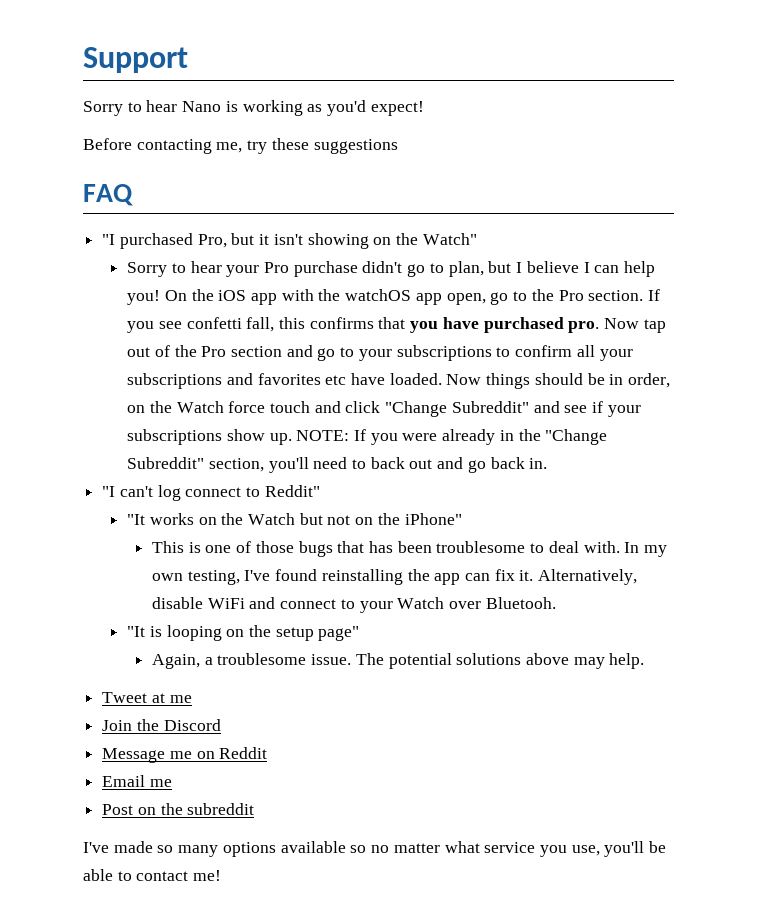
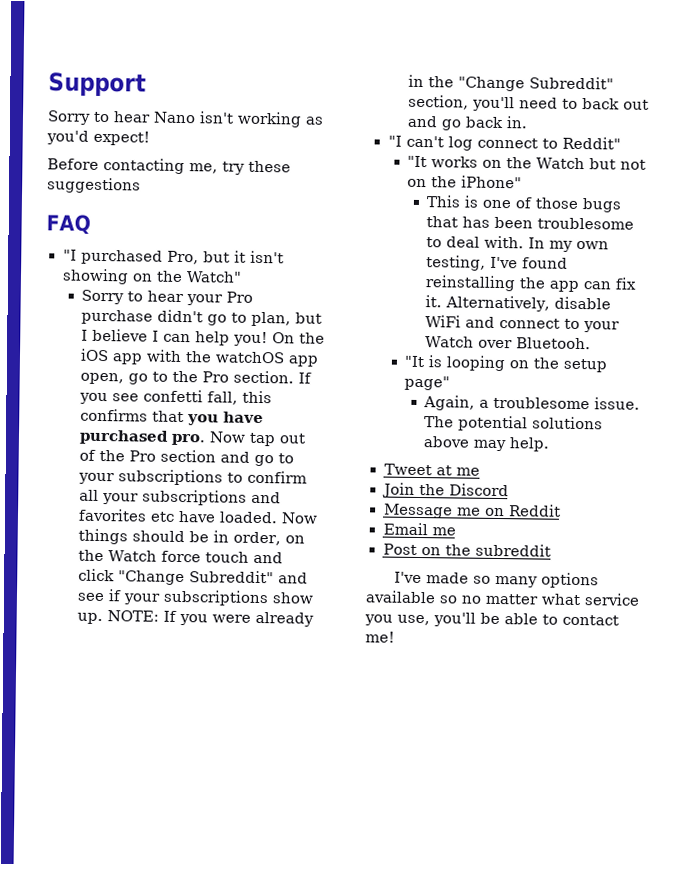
[225,101,238,112] is -> [199,111,234,124] isn't

